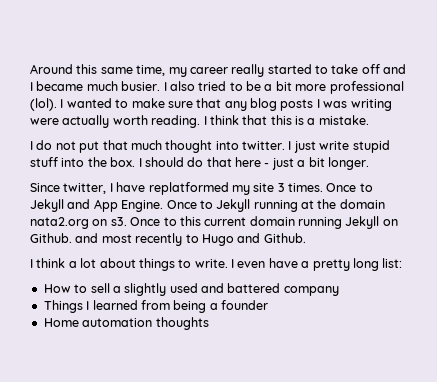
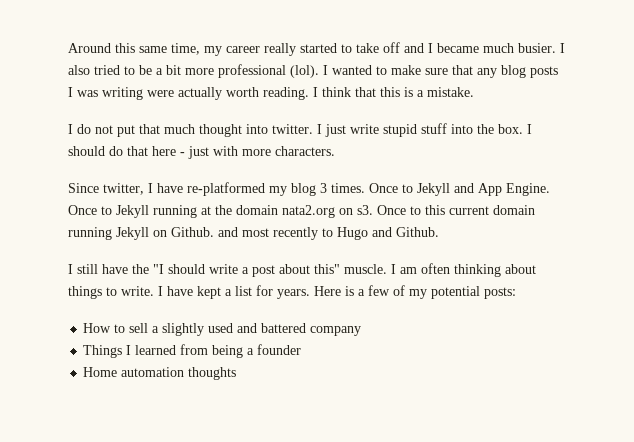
[297,157,369,170] a bit longer. -> [213,146,335,156] with more characters.
[148,182,275,195] replatformed my site -> [187,182,316,196] re-platformed my blog
[36,258,97,268] think a lot -> [77,263,501,277] still have the "I should write a post about this" muscle. I am often thinking
[237,258,403,271] even have a pretty long list: -> [167,285,516,299] have kept a list for years. Here is a few of my potential posts:

